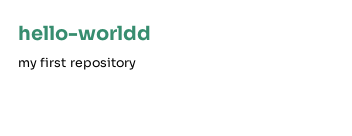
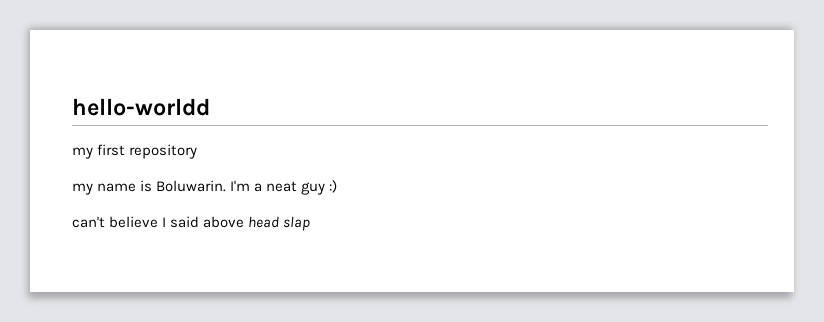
(136, 63) none -> [72,180,338,195] [72,216,311,231] // my name is Boluwarin. I'm a neat guy :) // can't believe I said above head slap

